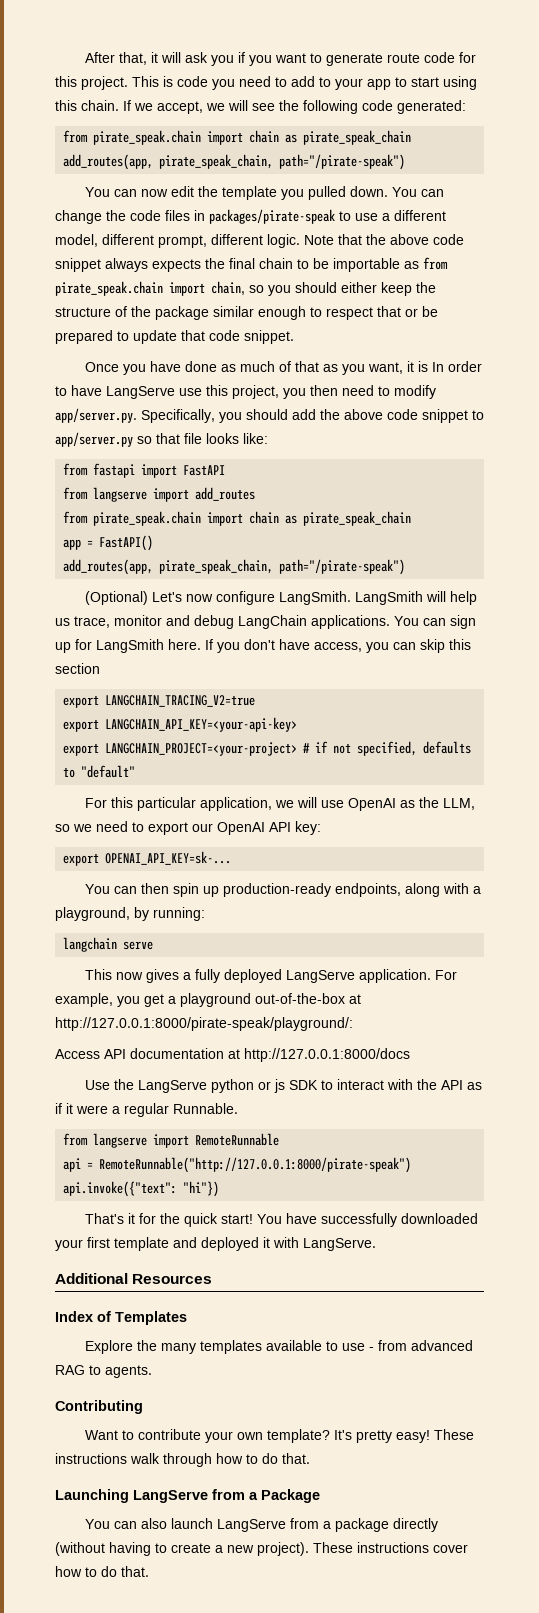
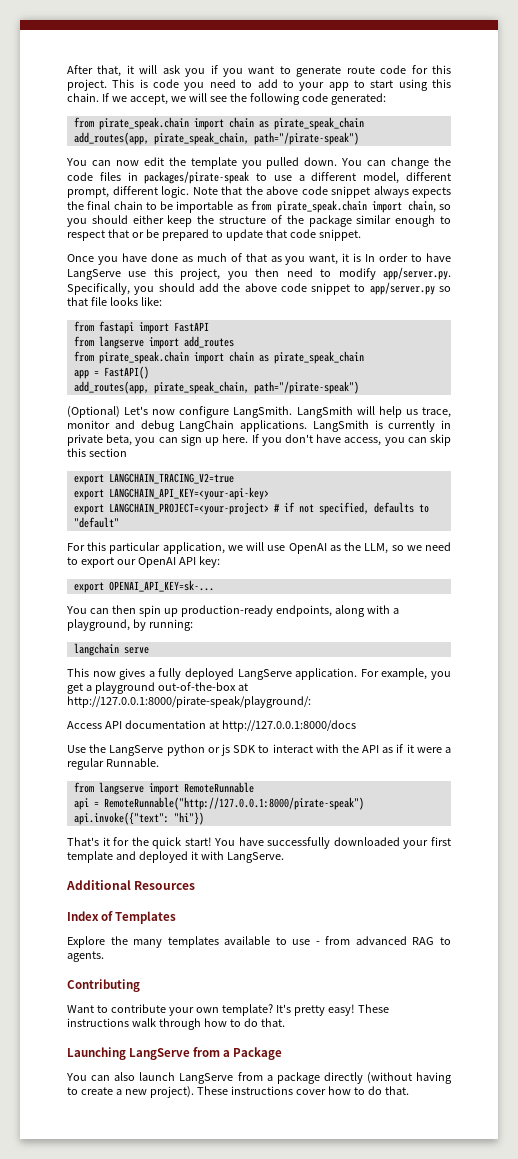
[394,616,419,626] You -> [312,420,451,432] [67,434,156,446] LangSmith is currently in private beta, you
[75,639,164,653] for LangSmith -> (220, 441) none

